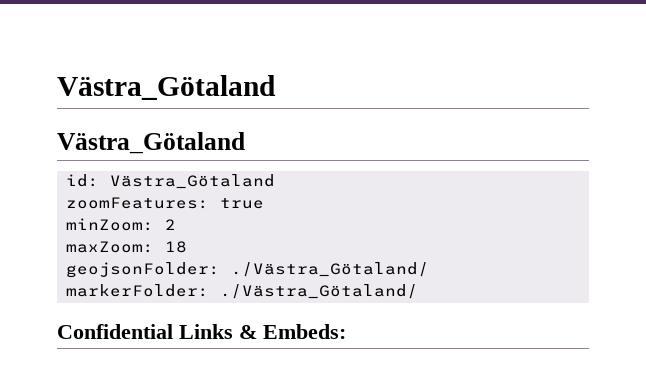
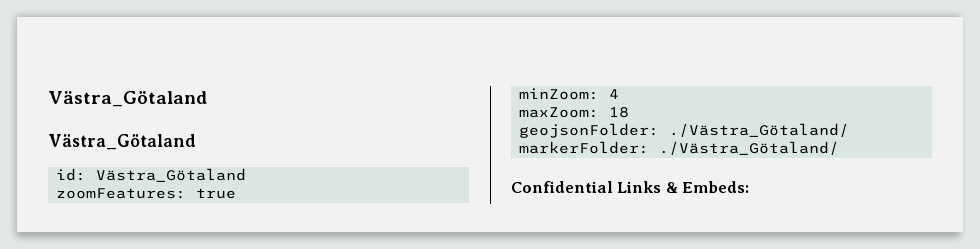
[165,219,177,230] 2 -> [609,89,620,99] 4

